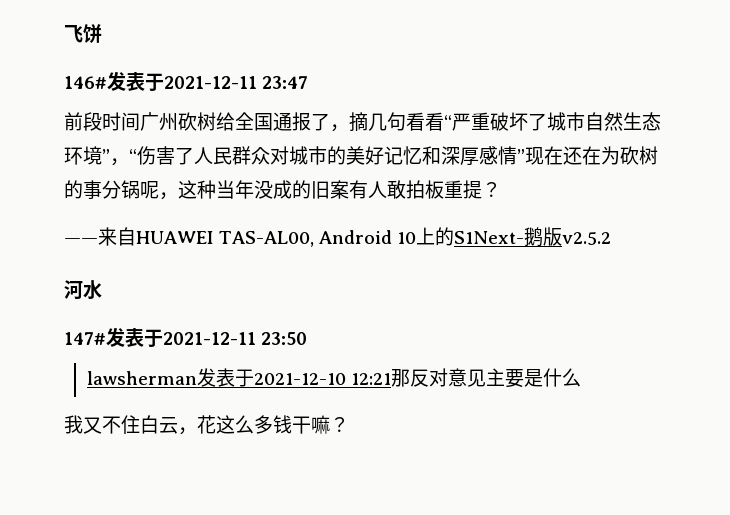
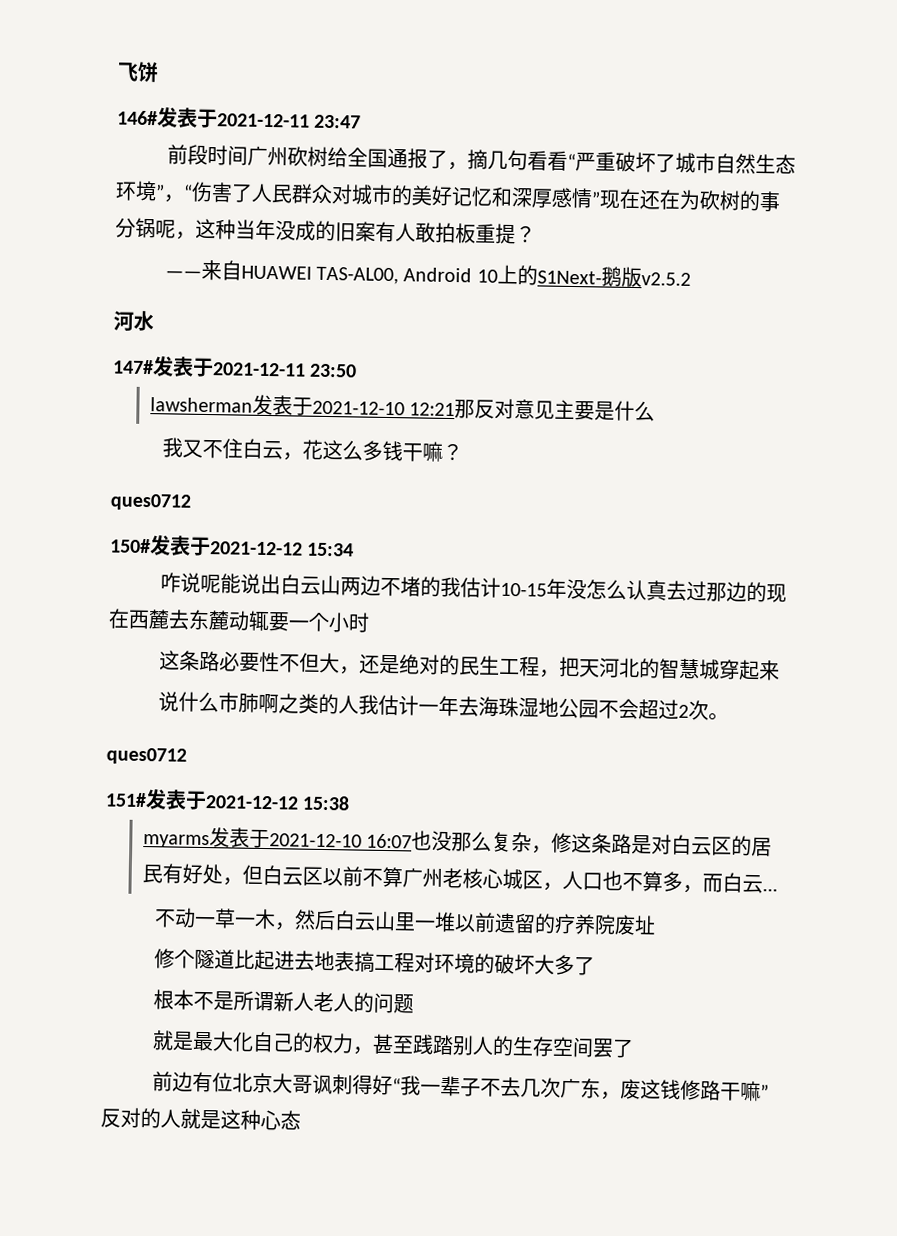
(349, 424) none -> [110,493,191,511] [110,535,355,557] [159,572,787,603] [108,608,370,633] [158,650,780,681] [157,691,729,721] [106,747,187,765] [105,789,351,811] [143,827,773,857] [142,863,779,894] [153,907,656,936] [153,948,595,976] [152,989,414,1014] [151,1030,634,1059] [151,1071,769,1102] [100,1107,301,1131] // ques0712 // 150#发表于2021-12-12 15:34 // 咋说呢能说出白云山两边不堵的我估计10-15年没怎么认真去过那边的现在西麓去东麓动辄要一个小时 // 这条路必要性不但大，还是绝对的民生工程，把天河北的智慧城穿起来 // 说什么市肺啊之类的人我估计一年去海珠湿地公园不会超过2次。 // ques0712 // 151#发表于2021-12-12 15:38 // myarms发表于2021-12-10 16:07也没那么复杂，修这条路是对白云区的居民有好处，但白云区以前不算广州老核心城区，人口也不算多，而白云... // 不动一草一木，然后白云山里一堆以前遗留的疗养院废址 // 修个隧道比起进去地表搞工程对环境的破坏大多了 // 根本不是所谓新人老人的问题 // 就是最大化自己的权力，甚至践踏别人的生存空间罢了 // 前边有位北京大哥讽刺得好“我一辈子不去几次广东，废这钱修路干嘛”反对的人就是这种心态

